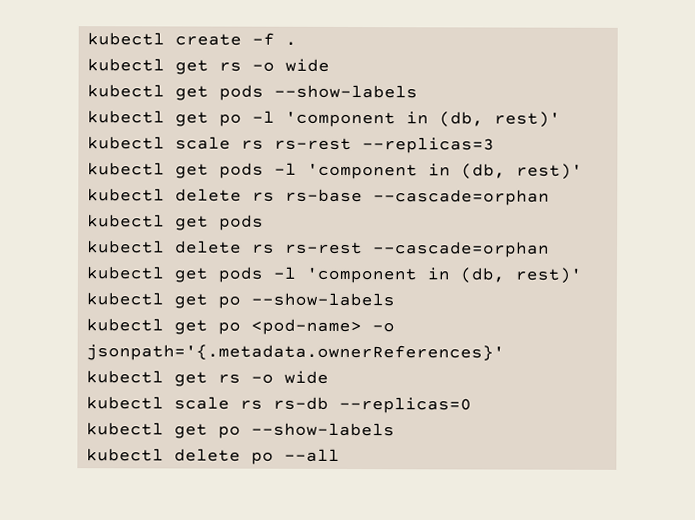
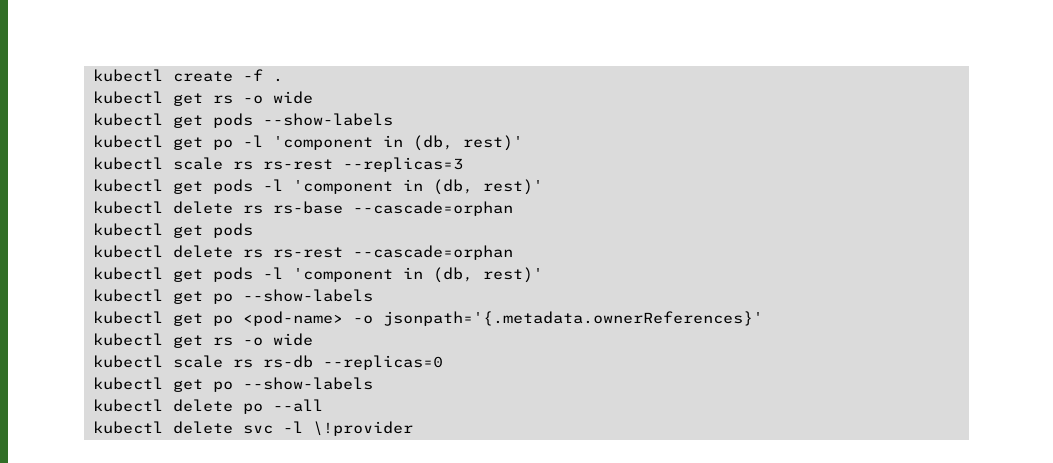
(340, 455) none -> [93,421,414,436] // kubectl delete svc -l \!provider

